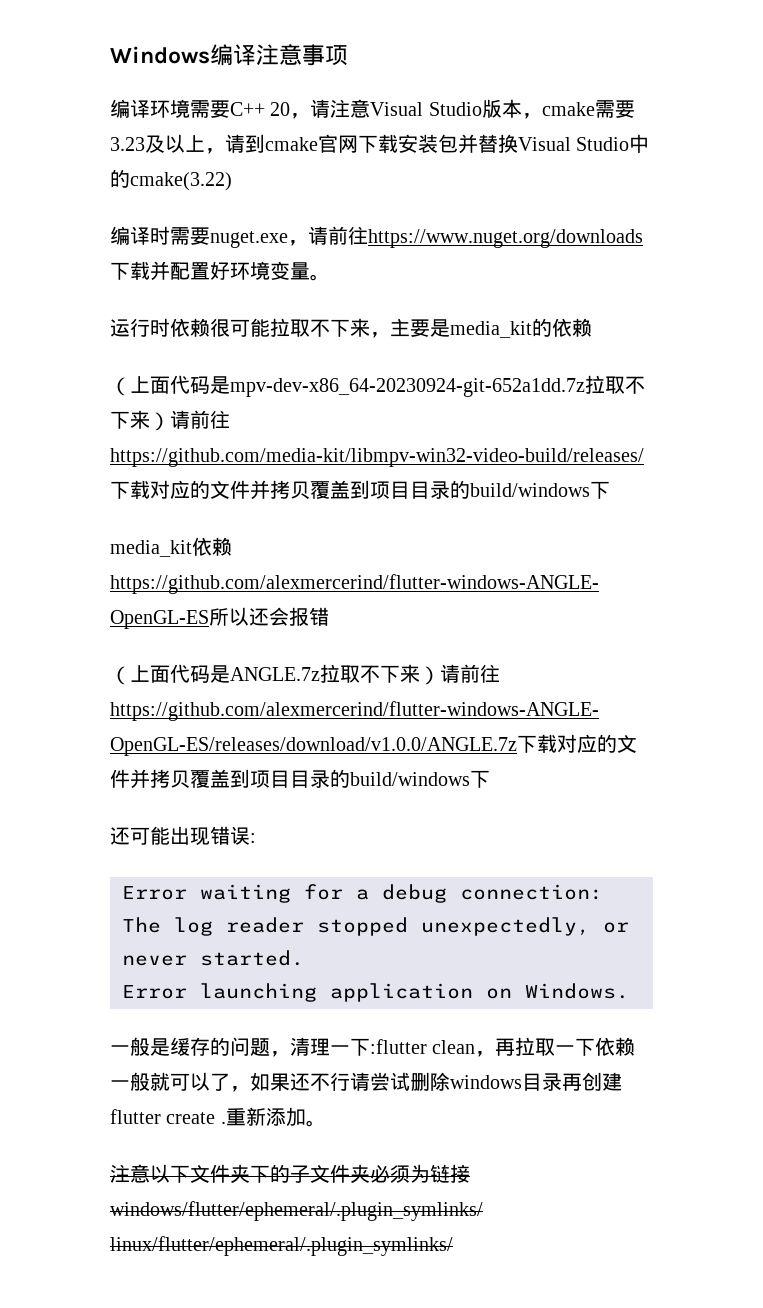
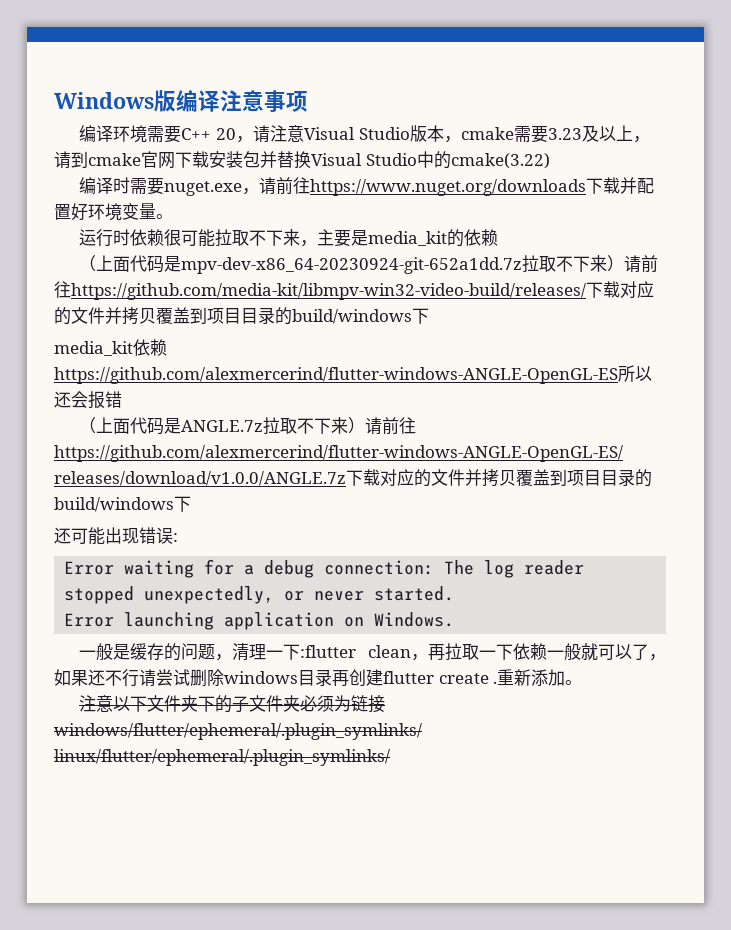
(210, 55) none -> [154,90,176,112] 版

